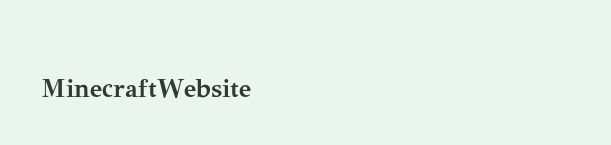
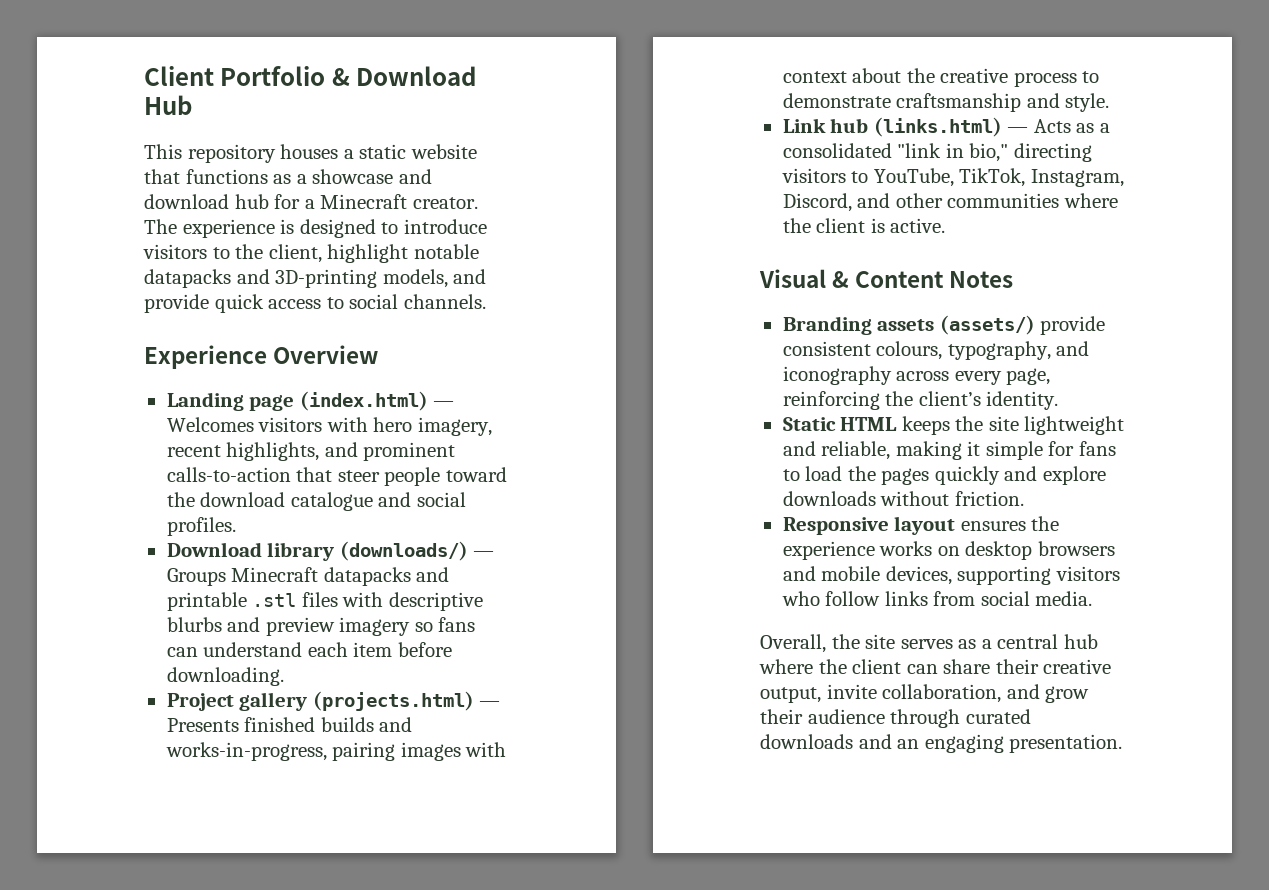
[41,79,251,98] MinecraftWebsite -> [144,66,477,86] [144,95,192,115] [144,144,477,163] [144,169,432,184] [144,194,478,209] [144,219,487,238] [143,244,479,263] [144,269,487,288] [144,294,486,313] [144,345,379,369] [166,391,455,411] [166,417,492,436] [166,442,456,461] [166,467,507,486] [166,492,466,511] [166,517,236,536] [166,541,495,561] [166,567,450,586] [166,592,483,611] [166,617,476,636] [166,642,452,657] [166,667,284,686] [166,691,501,711] [166,717,413,732] [165,742,507,761] [782,68,1100,87] [782,93,1110,112] [782,117,1110,137] [782,143,1092,162] [781,168,1124,187] [782,193,1118,212] [782,218,946,233] [759,269,1014,288] [782,315,1106,335] [782,341,1090,360] [782,366,1051,385] [782,391,1059,410] [782,416,1125,435] [782,441,1116,460] [782,466,1106,485] [782,491,1024,506] [782,516,1060,535] [782,541,1115,560] [782,566,1120,585] [781,591,1093,606] [760,634,1098,653] [759,659,1112,674] [760,684,1090,703] [760,709,1031,728] [760,734,1123,753] Client Portfolio & Download Hub // This repository houses a static website that functions as a showcase and download hub for a Minecraft creator. The experience is designed to introduce visitors to the client, highlight notable datapacks and 3D-printing models, and provide quick access to social channels. // Experience Overview // Landing page (index.html) — Welcomes visitors with hero imagery, recent highlights, and prominent calls-to-action that steer people toward the download catalogue and social profiles. // Download library (downloads/) — Groups Minecraft datapacks and printable .stl files with descriptive blurbs and preview imagery so fans can understand each item before downloading. // Project gallery (projects.html) — Presents finished builds and works-in-progress, pairing images with context about the creative process to demonstrate craftsmanship and style. // Link hub (links.html) — Acts as a consolidated "link in bio," directing visitors to YouTube, TikTok, Instagram, Discord, and other communities where the client is active. // Visual & Content Notes // Branding assets (assets/) provide consistent colours, typography, and iconography across every page, reinforcing the client’s identity. // Static HTML keeps the site lightweight and reliable, making it simple for fans to load the pages quickly and explore downloads without friction. // Responsive layout ensures the experience works on desktop browsers and mobile devices, supporting visitors who follow links from social media. // Overall, the site serves as a central hub where the client can share their creative output, invite collaboration, and grow their audience through curated downloads and an engaging presentation.

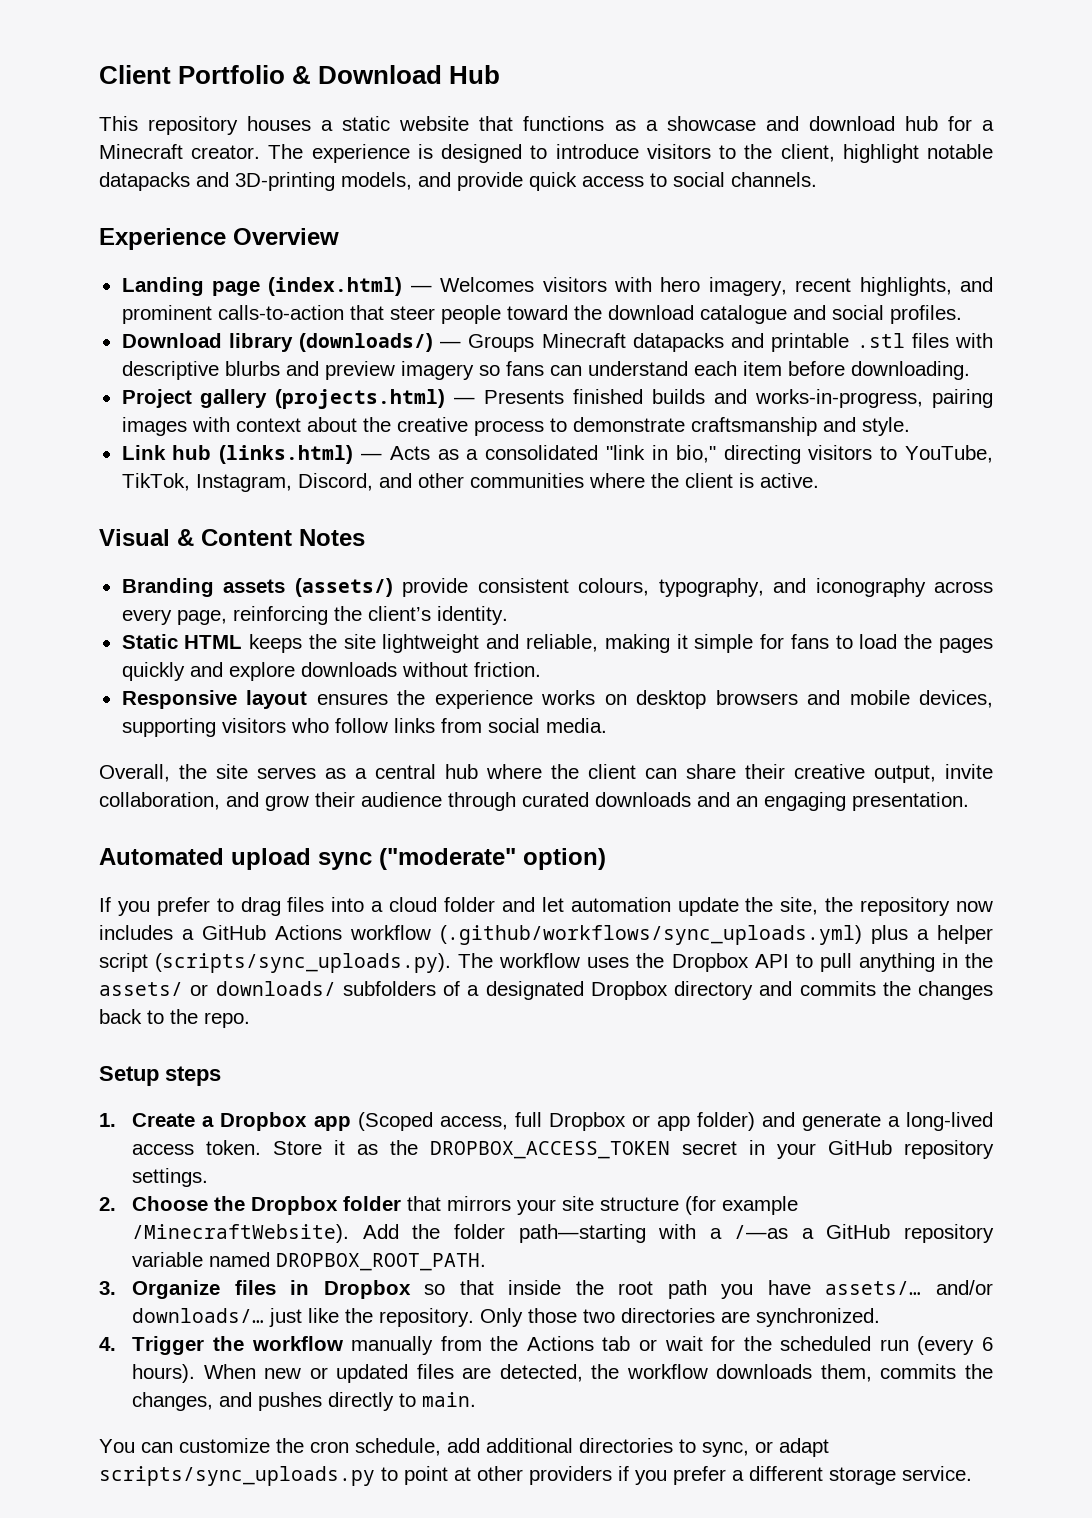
(1123, 743) none -> [99,848,606,870] [99,897,994,916] [99,925,993,945] [99,953,994,973] [99,981,993,1000] [99,1009,250,1028] [99,1066,221,1086] [99,1112,994,1131] [132,1140,995,1159] [132,1168,209,1187] [99,1196,799,1215] [132,1224,995,1243] [132,1252,487,1271] [99,1280,993,1299] [132,1308,881,1327] [99,1336,994,1355] [132,1364,993,1383] [132,1392,477,1411] [99,1438,829,1457] [99,1466,972,1486] // Automated upload sync ("moderate" option) // If you prefer to drag files into a cloud folder and let automation update the site, the repository now includes a GitHub Actions workflow (.github/workflows/sync_uploads.yml) plus a helper script (scripts/sync_uploads.py). The workflow uses the Dropbox API to pull anything in the assets/ or downloads/ subfolders of a designated Dropbox directory and commits the changes back to the repo. // Setup steps // 1. Create a Dropbox app (Scoped access, full Dropbox or app folder) and generate a long-lived access token. Store it as the DROPBOX_ACCESS_TOKEN secret in your GitHub repository settings. // 2. Choose the Dropbox folder that mirrors your site structure (for example /MinecraftWebsite). Add the folder path—starting with a /—as a GitHub repository variable named DROPBOX_ROOT_PATH. // 3. Organize files in Dropbox so that inside the root path you have assets/… and/or downloads/… just like the repository. Only those two directories are synchronized. // 4. Trigger the workflow manually from the Actions tab or wait for the scheduled run (every 6 hours). When new or updated files are detected, the workflow downloads them, commits the changes, and pushes directly to main. // You can customize the cron schedule, add additional directories to sync, or adapt scripts/sync_uploads.py to point at other providers if you prefer a different storage service.

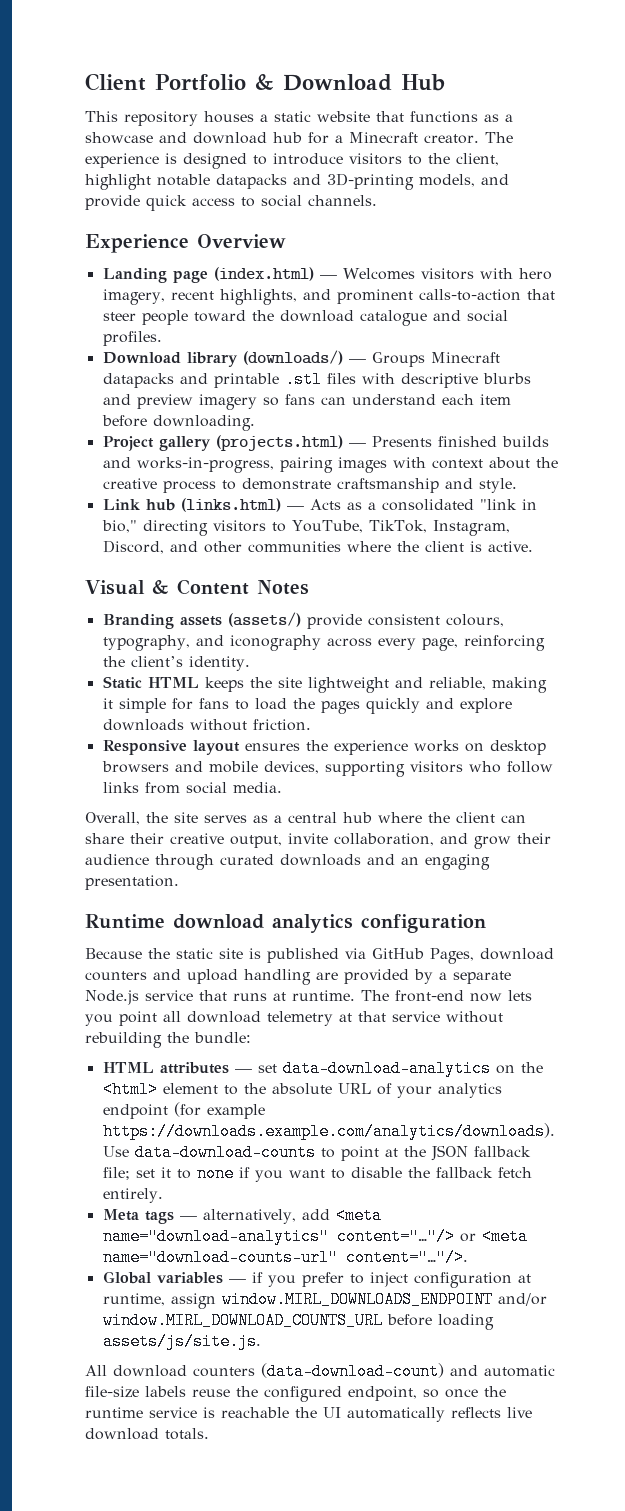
[99,848,606,870] [99,897,994,916] [99,925,993,945] [99,953,994,973] [99,981,993,1000] [99,1009,250,1028] [99,1066,221,1086] [99,1112,994,1131] [132,1140,995,1159] [132,1168,209,1187] [99,1196,799,1215] [132,1224,995,1243] [132,1252,487,1271] [99,1280,993,1299] [132,1308,881,1327] [99,1336,994,1355] [132,1364,993,1383] [132,1392,477,1411] [99,1438,829,1457] [99,1466,972,1486] Automated upload sync ("moderate" option) // If you prefer to drag files into a cloud folder and let automation update the site, the repository now includes a GitHub Actions workflow (.github/workflows/sync_uploads.yml) plus a helper script (scripts/sync_uploads.py). The workflow uses the Dropbox API to pull anything in the assets/ or downloads/ subfolders of a designated Dropbox directory and commits the changes back to the repo. // Setup steps // 1. Create a Dropbox app (Scoped access, full Dropbox or app folder) and generate a long-lived access token. Store it as the DROPBOX_ACCESS_TOKEN secret in your GitHub repository settings. // 2. Choose the Dropbox folder that mirrors your site structure (for example /MinecraftWebsite). Add the folder path—starting with a /—as a GitHub repository variable named DROPBOX_ROOT_PATH. // 3. Organize files in Dropbox so that inside the root path you have assets/… and/or downloads/… just like the repository. Only those two directories are synchronized. // 4. Trigger the workflow manually from the Actions tab or wait for the scheduled run (every 6 hours). When new or updated files are detected, the workflow downloads them, commits the changes, and pushes directly to main. // You can customize the cron schedule, add additional directories to sync, or adapt scripts/sync_uploads.py to point at other providers if you prefer a different storage service. -> [85,914,486,933] [85,948,554,964] [85,969,511,985] [85,990,532,1005] [85,1011,503,1026] [85,1032,251,1048] [102,1060,543,1077] [102,1081,502,1098] [102,1102,265,1119] [102,1123,555,1140] [102,1144,531,1161] [102,1165,532,1182] [102,1188,163,1203] [102,1207,382,1224] [102,1228,528,1245] [102,1249,468,1266] [102,1271,531,1288] [102,1291,547,1309] [102,1312,494,1330] [102,1333,261,1350] [85,1363,555,1380] [85,1386,506,1402] [85,1407,532,1422] [85,1428,209,1440] Runtime download analytics configuration // Because the static site is published via GitHub Pages, download counters and upload handling are provided by a separate Node.js service that runs at runtime. The front-end now lets you point all download telemetry at that service without rebuilding the bundle: // HTML attributes — set data-download-analytics on the <html> element to the absolute URL of your analytics endpoint (for example https://downloads.example.com/analytics/downloads). Use data-download-counts to point at the JSON fallback file; set it to none if you want to disable the fallback fetch entirely. // Meta tags — alternatively, add <meta name="download-analytics" content="…"/> or <meta name="download-counts-url" content="…"/>. // Global variables — if you prefer to inject configuration at runtime, assign window.MIRL_DOWNLOADS_ENDPOINT and/or window.MIRL_DOWNLOAD_COUNTS_URL before loading assets/js/site.js. // All download counters (data-download-count) and automatic file-size labels reuse the configured endpoint, so once the runtime service is reachable the UI automatically reflects live download totals.

